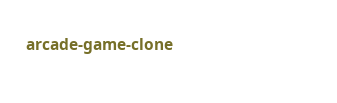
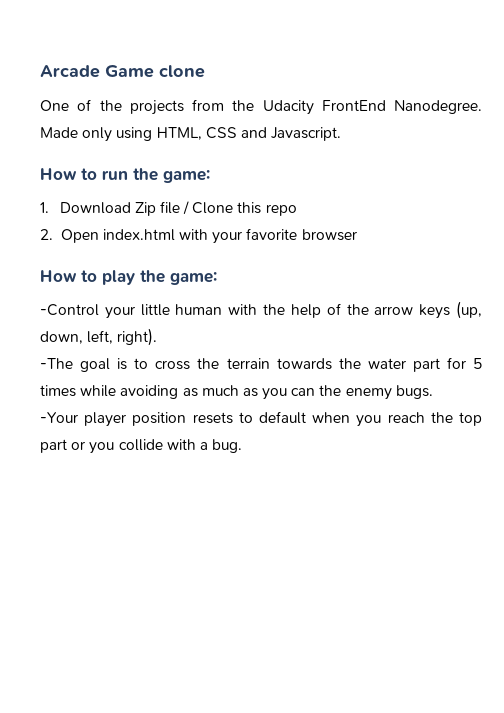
[26,38,173,54] arcade-game-clone -> [40,65,205,78] [40,99,482,115] [40,127,342,142] [40,168,210,183] [40,201,297,216] [40,228,357,244] [40,270,217,285] [40,301,482,319] [40,328,158,346] [40,357,482,372] [40,385,433,400] [40,411,482,427] [40,439,243,454] Arcade Game clone // One of the projects from the Udacity FrontEnd Nanodegree. Made only using HTML, CSS and Javascript. // How to run the game: // 1. Download Zip file / Clone this repo // 2. Open index.html with your favorite browser // How to play the game: // -Control your little human with the help of the arrow keys (up, down, left, right). // -The goal is to cross the terrain towards the water part for 5 times while avoiding as much as you can the enemy bugs. // -Your player position resets to default when you reach the top part or you collide with a bug.

